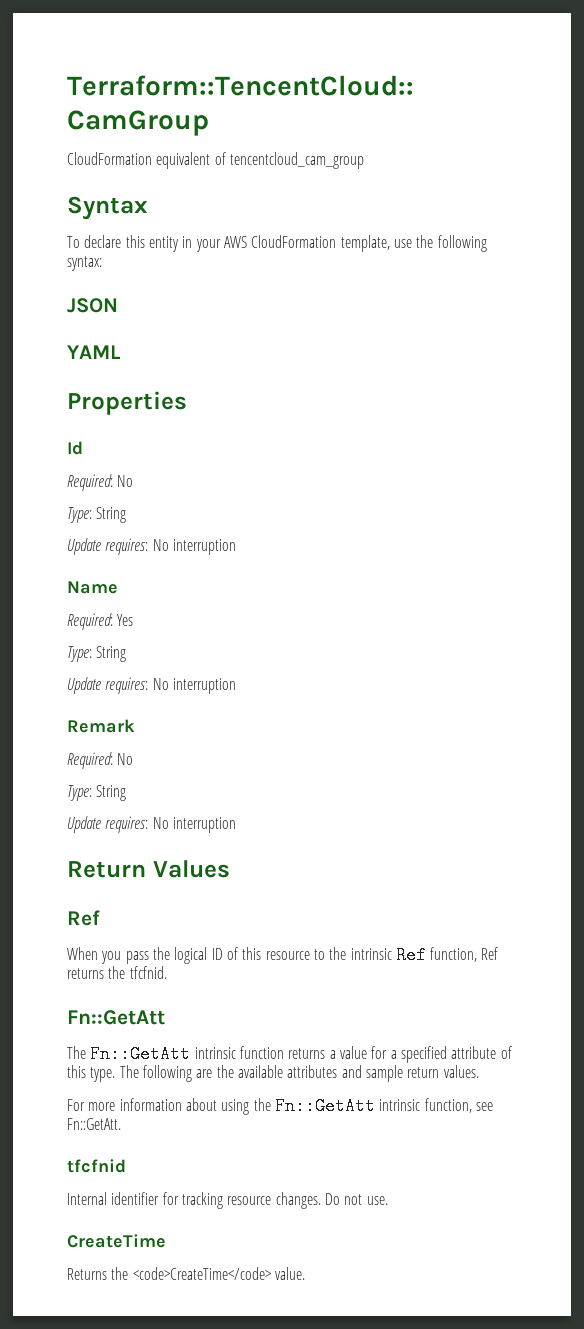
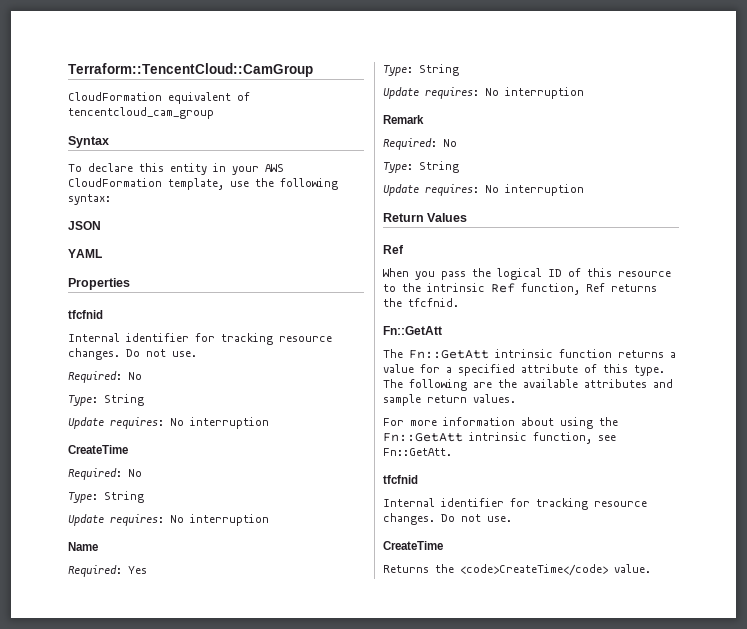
[67,441,83,455] Id -> [68,310,103,319] [68,333,332,345] [68,348,197,360] [68,371,142,383] [68,394,144,406] [68,417,269,429] [68,445,128,454] tfcfnid // Internal identifier for tracking resource changes. Do not use. // Required: No // Type: String // Update requires: No interruption // CreateTime

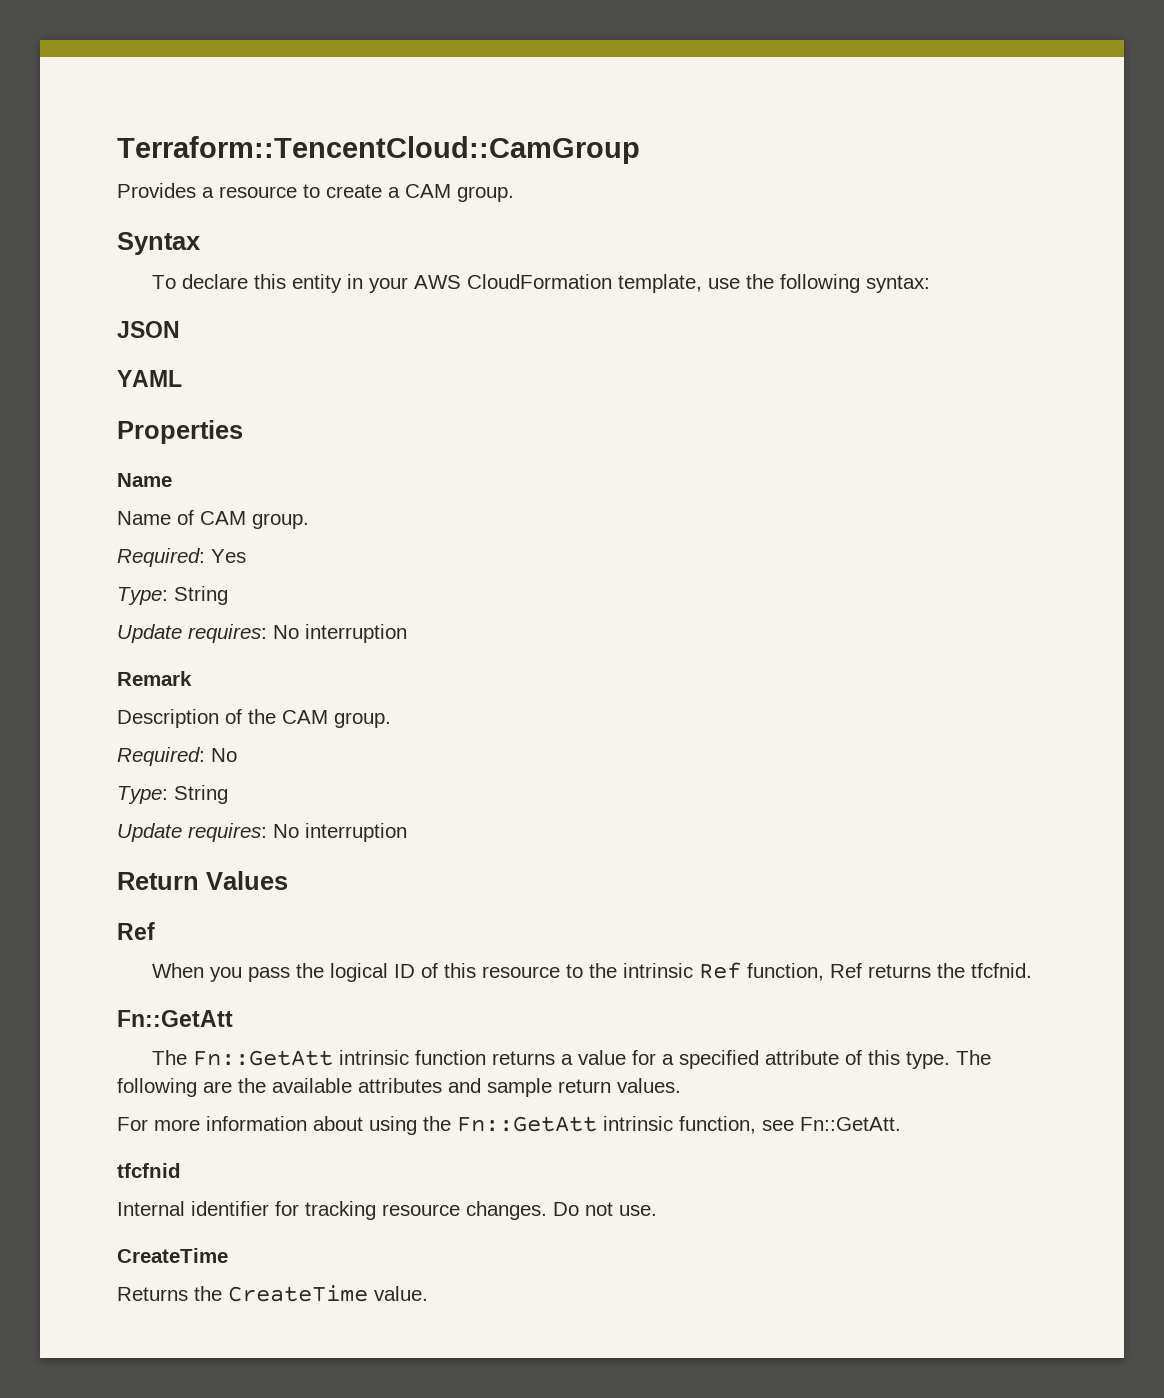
[68,92,250,104] [68,107,214,119] CloudFormation equivalent of tencentcloud_cam_group -> [117,183,514,202] Provides a resource to create a CAM group.
[68,310,103,319] [68,333,332,345] [68,348,197,360] [68,371,142,383] [68,394,144,406] [68,417,269,429] [68,445,128,454] [68,468,142,480] [68,491,144,503] [68,514,269,526] [68,542,98,551] tfcfnid // Internal identifier for tracking resource changes. Do not use. // Required: No // Type: String // Update requires: No interruption // CreateTime // Required: No // Type: String // Update requires: No interruption // Name -> [117,473,172,487] [117,510,309,529] Name // Name of CAM group.
(424, 119) none -> [117,709,391,728] // Description of the CAM group.
[460,564,608,576] <code>CreateTime</code> -> [228,1285,368,1302] CreateTime

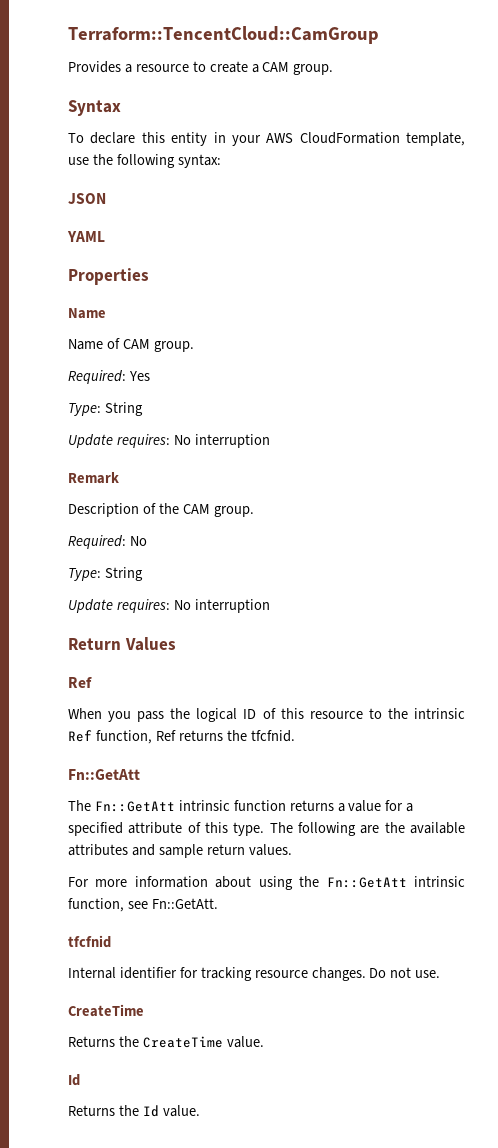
(428, 1293) none -> [68,1074,80,1086] [68,1105,200,1117] // Id // Returns the Id value.

